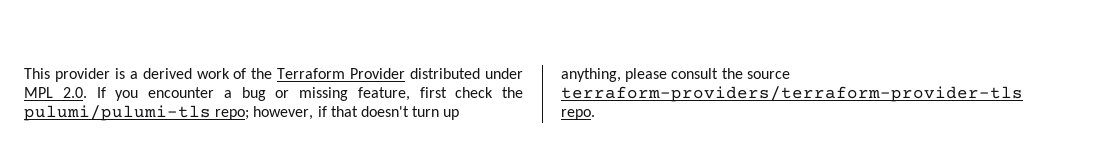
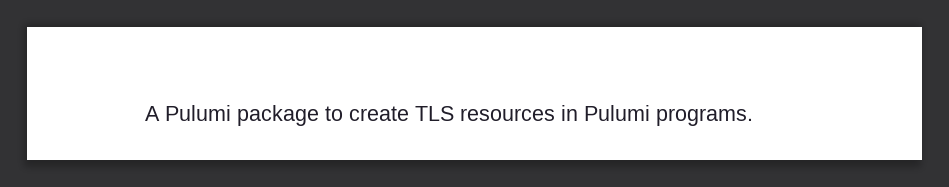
[24,68,523,82] [24,87,523,101] [24,105,460,121] [561,68,790,82] [561,86,1023,102] [561,109,595,120] This provider is a derived work of the Terraform Provider distributed under MPL 2.0. If you encounter a bug or missing feature, first check the pulumi/pulumi-tls repo; however, if that doesn't turn up anything, please consult the source terraform-providers/terraform-provider-tls repo. -> [145,105,753,126] A Pulumi package to create TLS resources in Pulumi programs.

